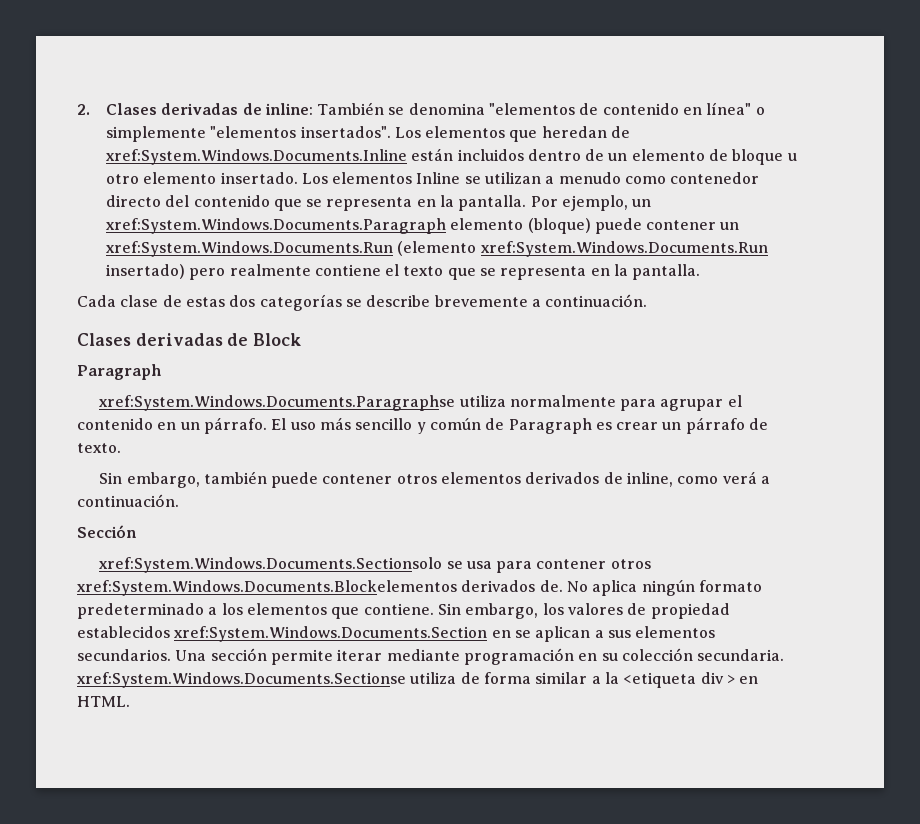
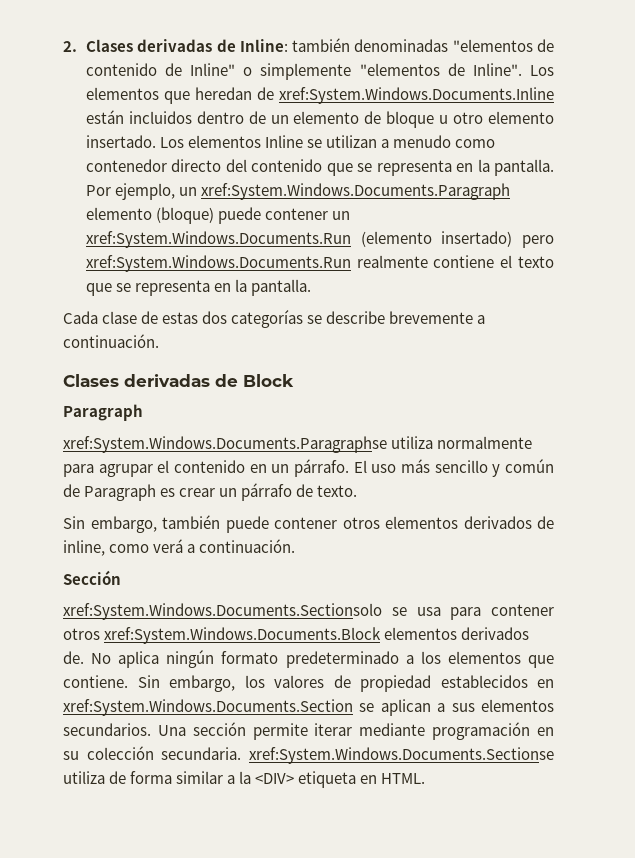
[264,102,485,115] inline: También se denomina -> [239,38,449,52] Inline: también denominadas
[683,102,752,115] en línea" -> [165,63,236,76] de Inline"
[300,126,391,138] insertados". -> [447,63,522,76] de Inline".
[480,241,768,257] xref:System.Windows.Documents.Run -> (432, 239) none
(226, 274) none -> [85,255,351,272] xref:System.Windows.Documents.Run
[77,580,457,596] xref:System.Windows.Documents.Blockelementos -> [104,627,458,644] xref:System.Windows.Documents.Block elementos
[174,626,511,642] xref:System.Windows.Documents.Section en -> [537,679,554,688] [63,699,353,716] en xref:System.Windows.Documents.Section
[623,672,735,688] <etiqueta div > -> [255,771,357,788] <DIV> etiqueta

